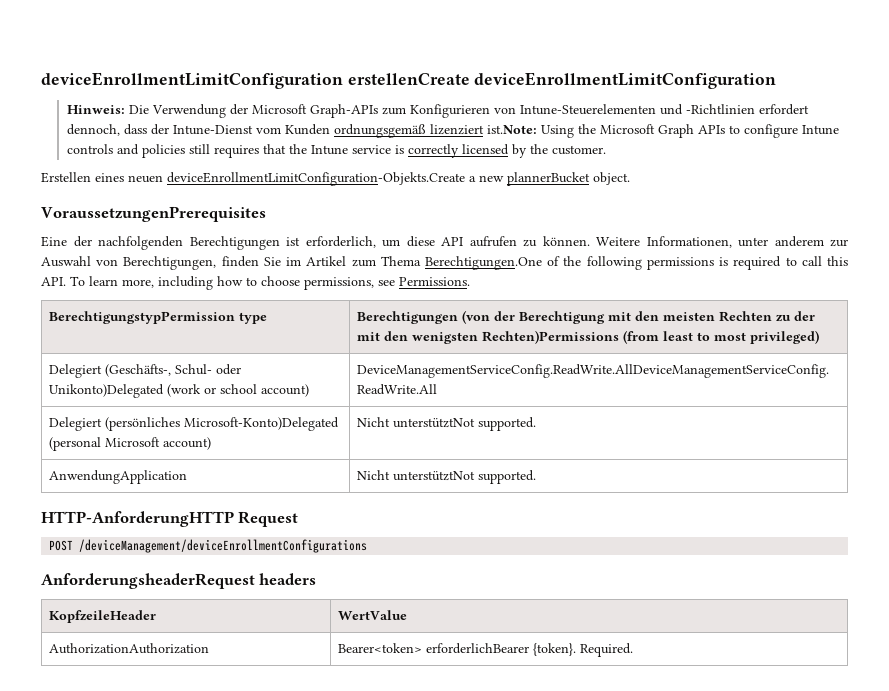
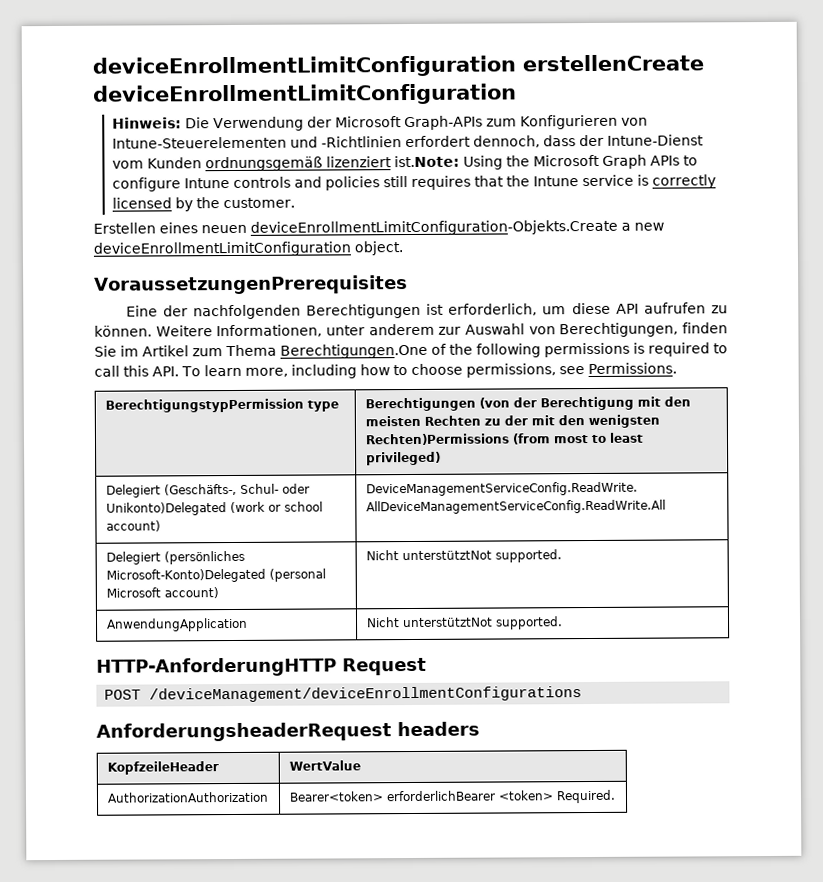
[507,172,590,186] plannerBucket -> [93,241,351,257] deviceEnrollmentLimitConfiguration
[662,331,746,341] least to most -> [552,432,644,444] most to least
[532,643,576,656] {token}. -> [497,790,554,801] <token>

